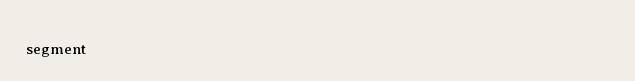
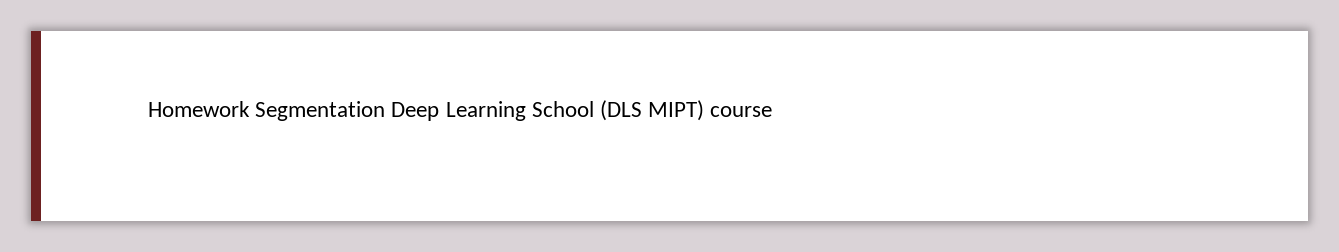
[26,45,86,57] segment -> [148,100,773,121] Homework Segmentation Deep Learning School (DLS MIPT) course

